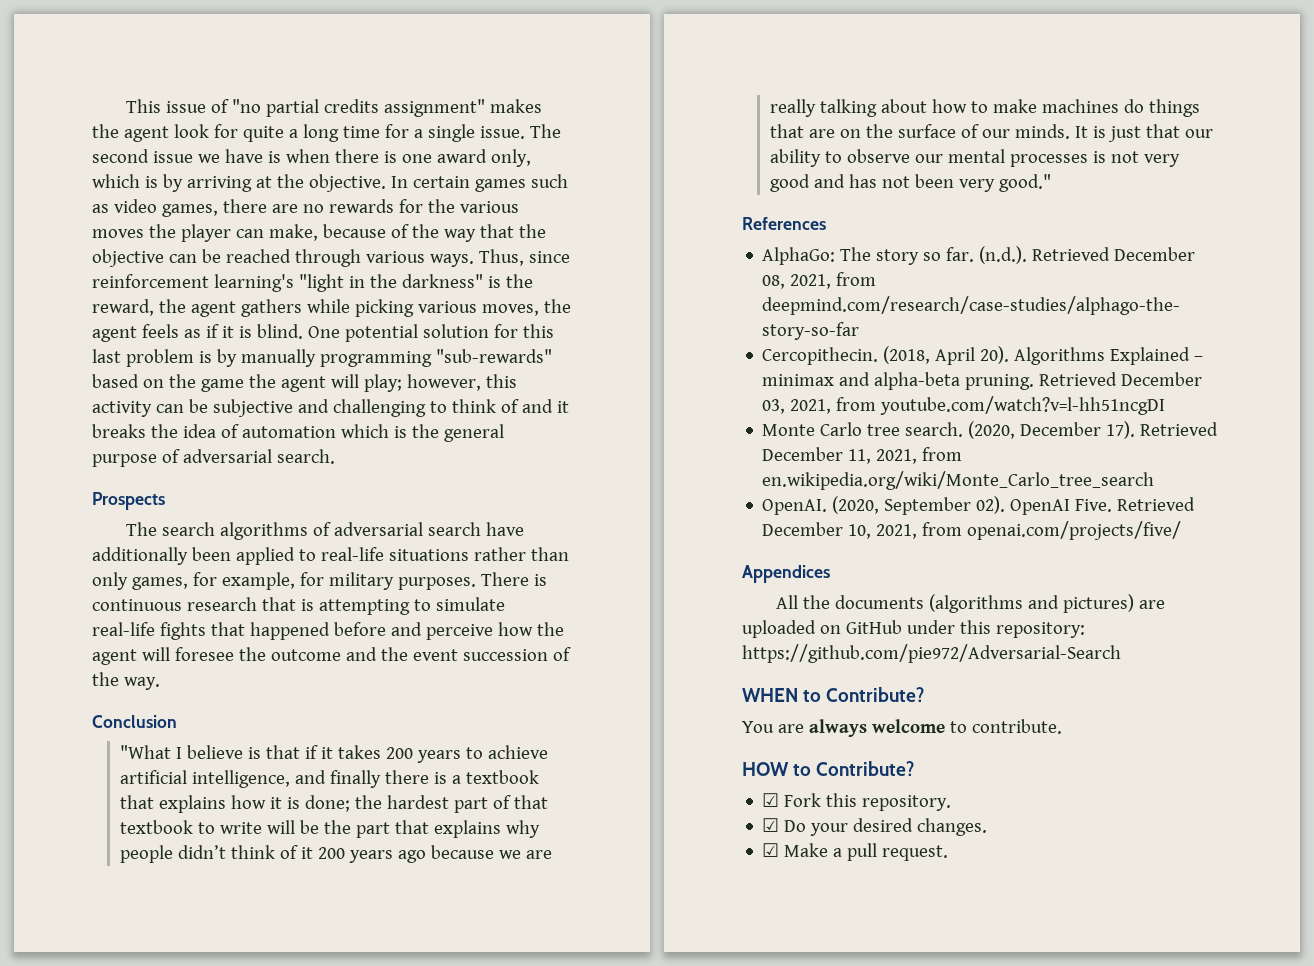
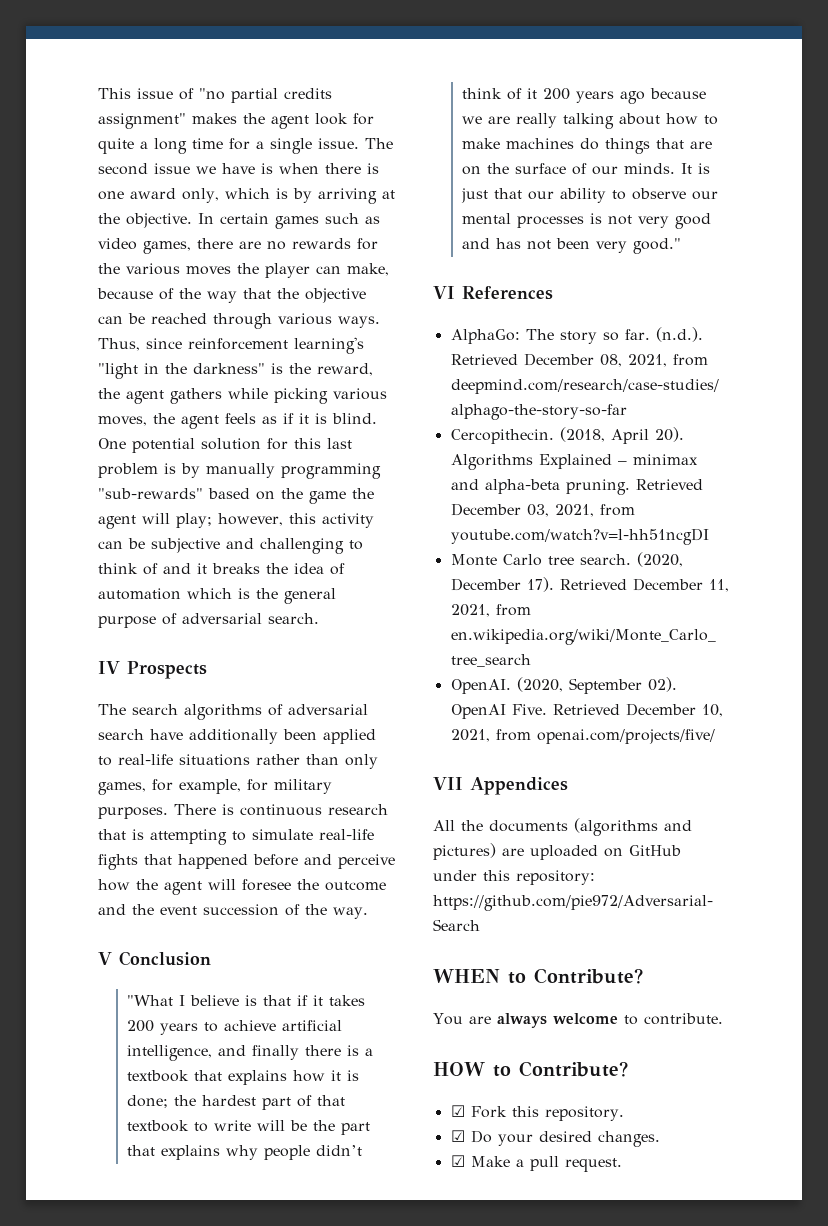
(335, 456) none -> [98,661,120,674] IV
(160, 683) none -> [98,952,112,965] V
(1051, 183) none -> [433,286,455,299] VI
(1182, 530) none -> [433,777,463,790] VII

